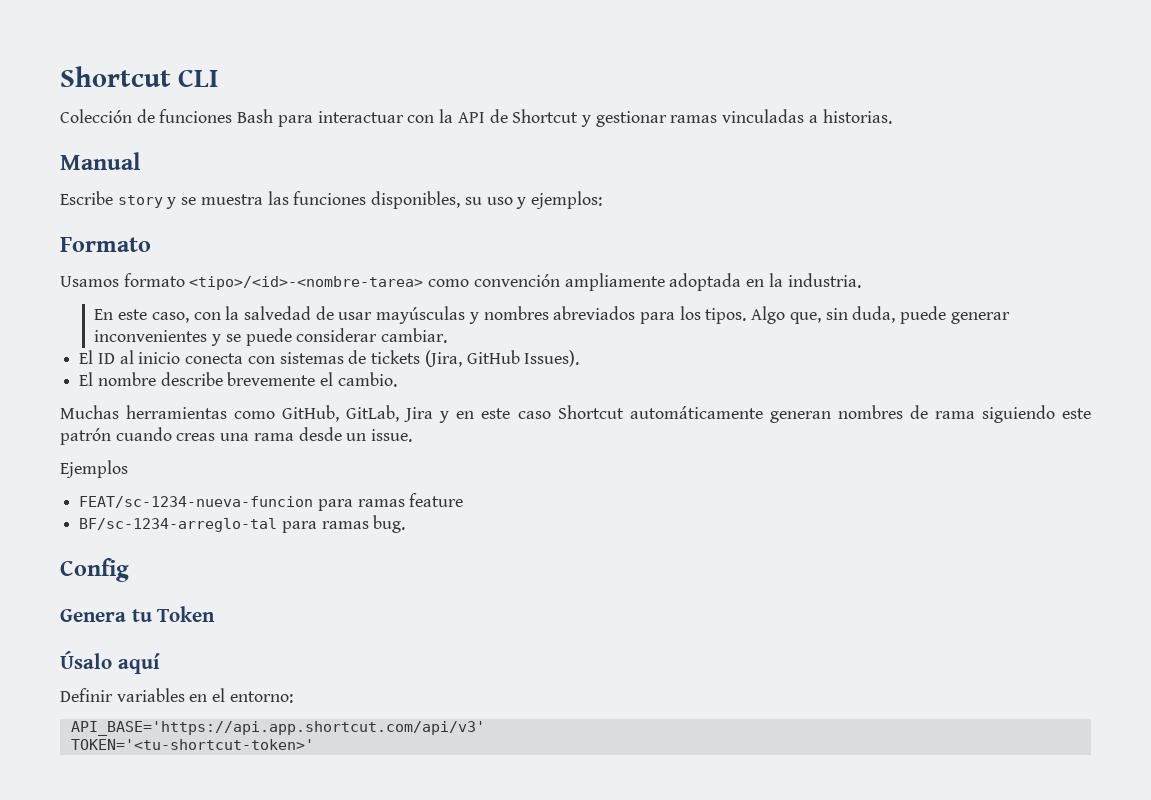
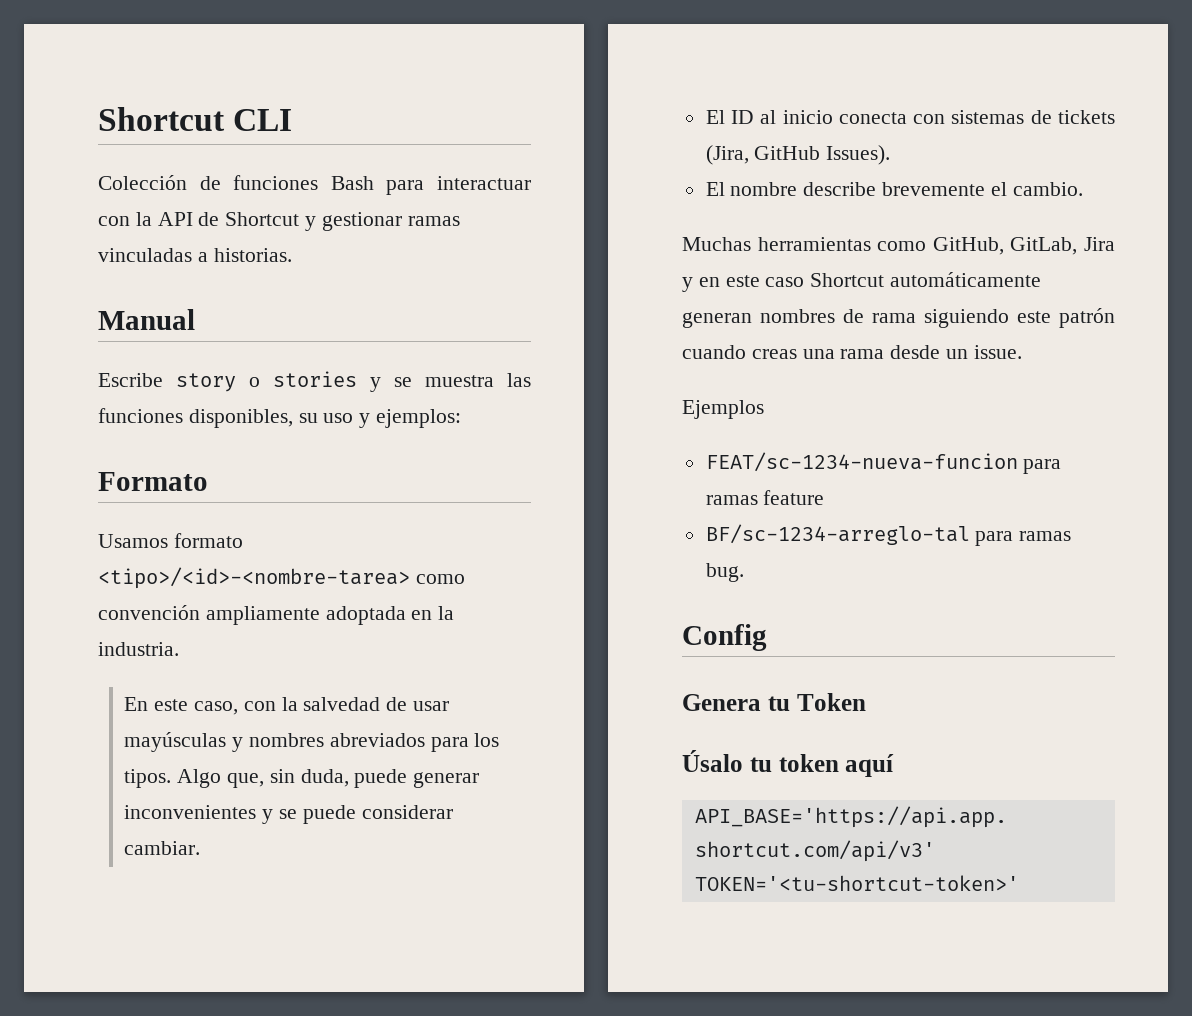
(163, 201) none -> [249,371,357,387] o stories
(112, 659) none -> [749,754,839,772] tu token
[60,688,293,703] // Definir variables en el entorno: -> (895, 765) none

